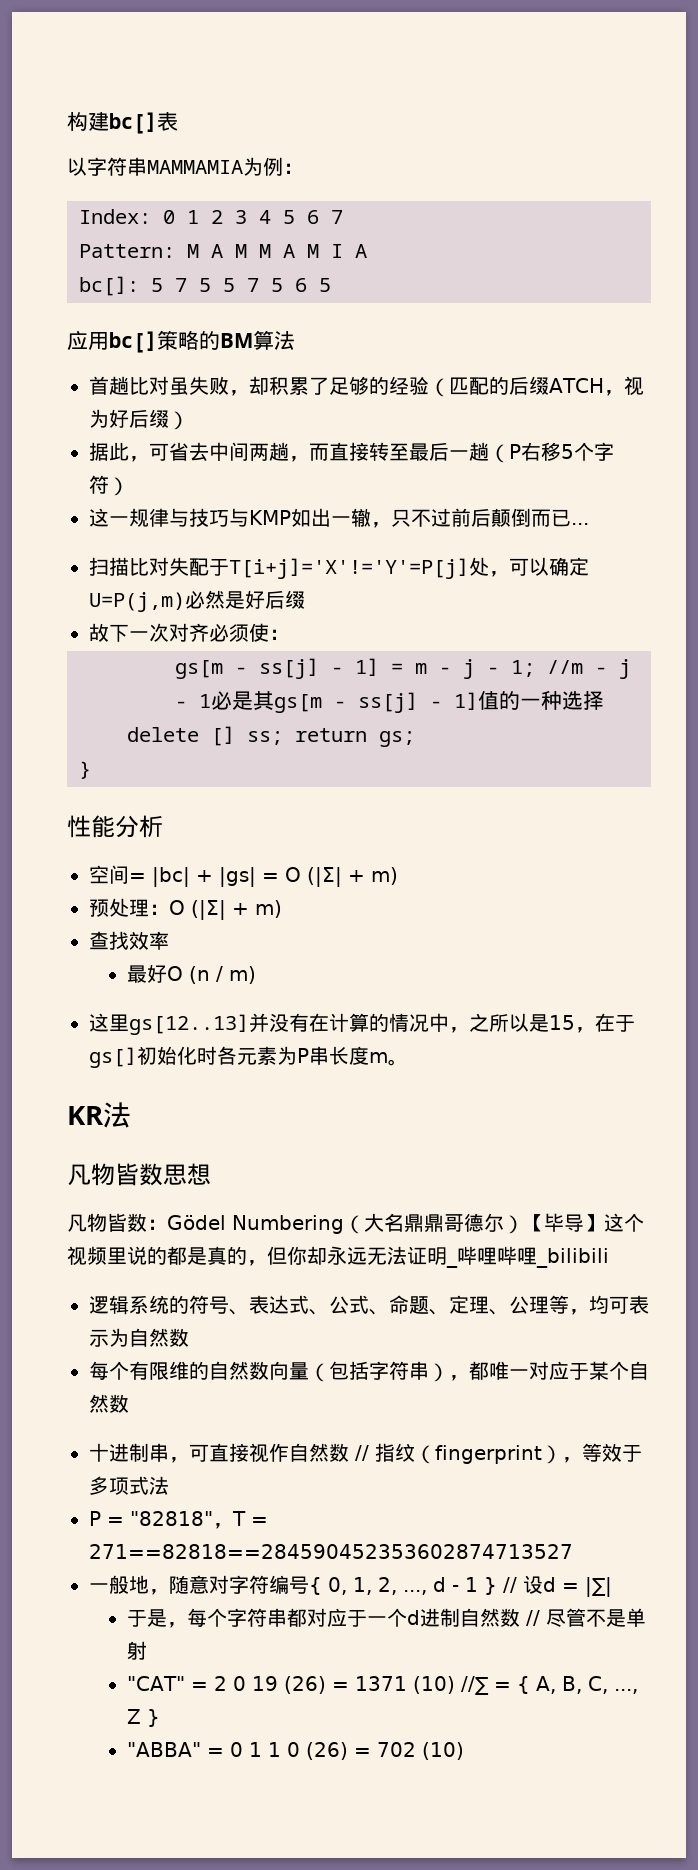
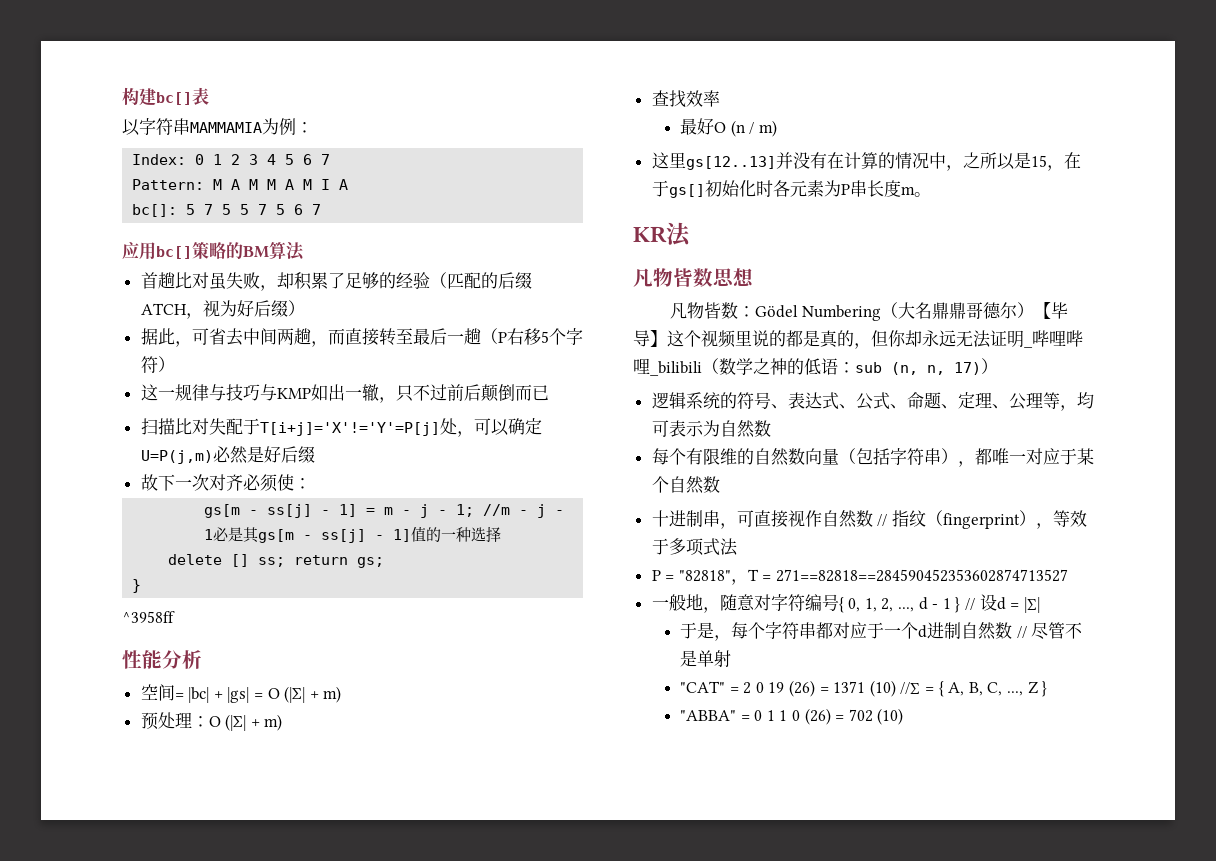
[319,278,331,292] 5 -> [312,204,322,215] 7
[571,523,589,525] ... -> (549, 393) none
(91, 770) none -> [122,611,175,623] // ^3958ff
(609, 1258) none -> [702,358,998,375] （数学之神的低语：sub (n, n, 17)）

